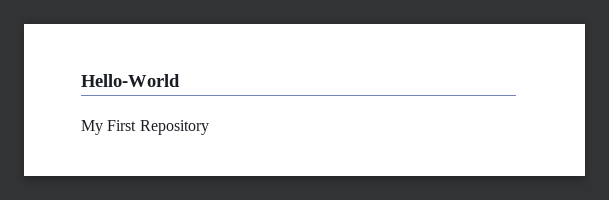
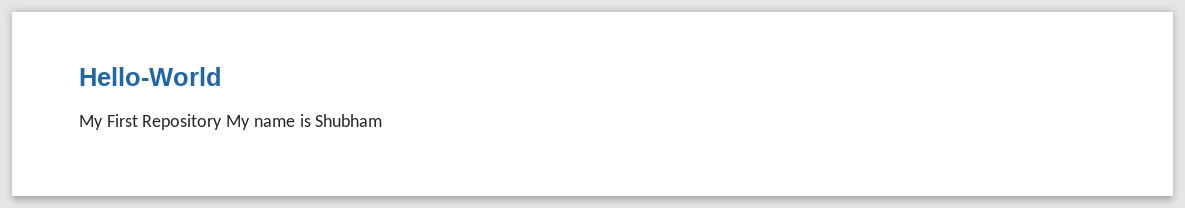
(209, 127) none -> [226,114,383,130] My name is Shubham

